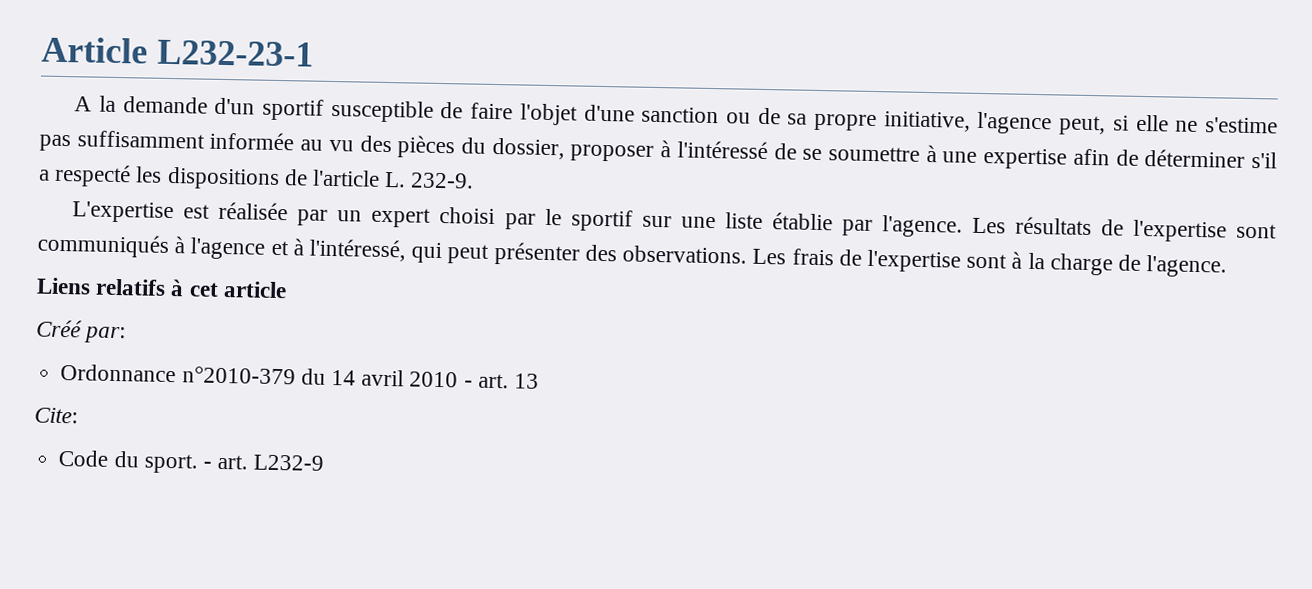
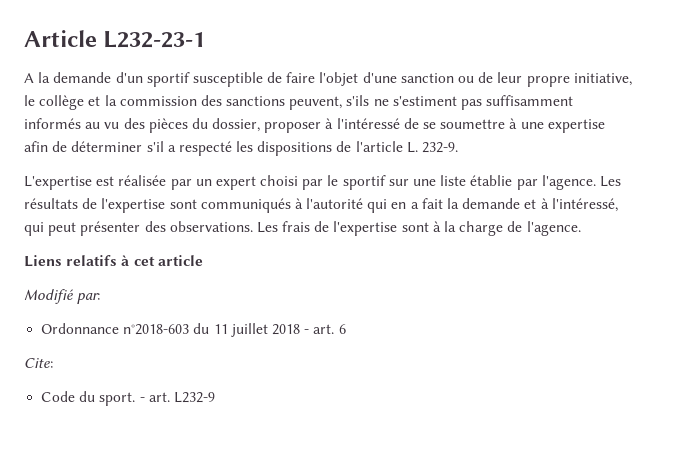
[787,113,808,125] sa -> [497,72,523,83] leur
[977,111,1278,136] l'agence peut, si elle ne s'estime -> [24,95,457,110] le collège et la commission des sanctions peuvent, s'ils ne s'estiment
[209,131,295,151] informée -> [24,118,81,129] informés
[190,237,266,260] l'agence -> [306,198,521,213] l'autorité qui en a fait la demande
[36,319,83,338] Créé -> [24,289,73,304] Modifié
[181,366,539,389] n°2010-379 du 14 avril 2010 - art. 13 -> [123,323,346,337] n°2018-603 du 11 juillet 2018 - art. 6

